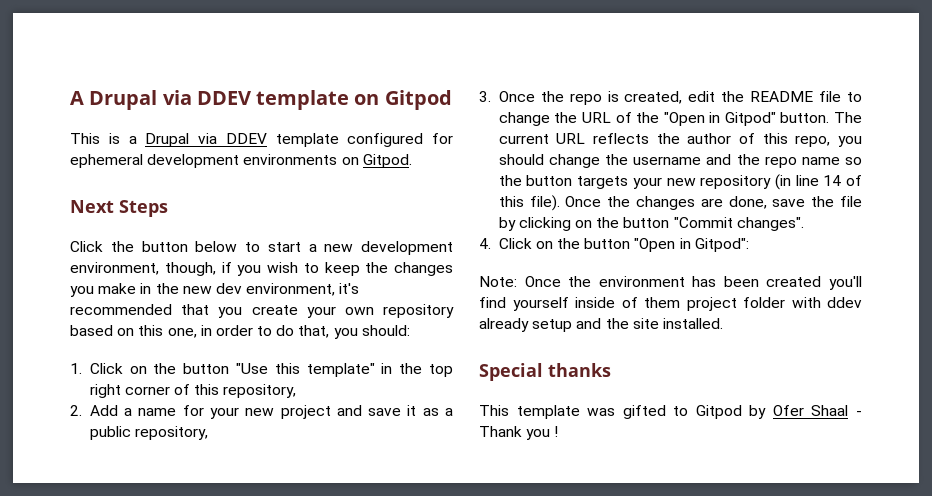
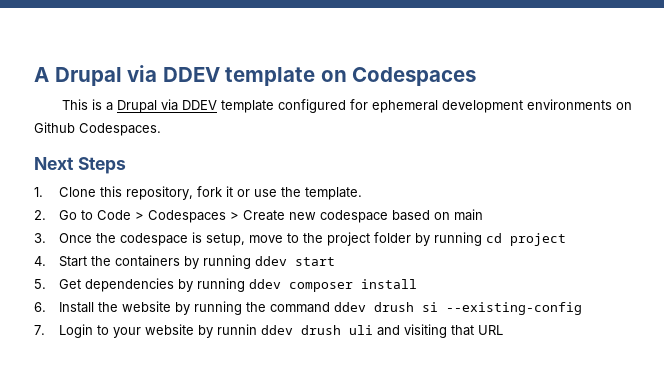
[384,90,452,110] Gitpod -> [352,67,477,86] Codespaces
[362,154,412,168] Gitpod. -> [34,122,161,136] Github Codespaces.
[70,241,453,255] [70,262,453,276] [70,283,360,297] [70,304,454,318] [70,325,410,339] [70,363,453,377] [89,384,297,398] [70,405,454,419] [89,426,208,440] [479,91,862,105] [498,112,862,126] [498,133,862,147] [498,154,862,168] [498,174,862,190] [498,195,862,211] [498,217,804,231] [479,238,749,252] [479,276,862,290] [479,297,862,311] [479,318,723,332] [479,363,611,381] [479,405,862,419] [479,426,559,440] Click the button below to start a new development environment, though, if you wish to keep the changes you make in the new dev environment, it's recommended that you create your own repository based on this one, in order to do that, you should: // 1. Click on the button "Use this template" in the top right corner of this repository, // 2. Add a name for your new project and save it as a public repository, // 3. Once the repo is created, edit the README file to change the URL of the "Open in Gitpod" button. The current URL reflects the author of this repo, you should change the username and the repo name so the button targets your new repository (in line 14 of this file). Once the changes are done, save the file by clicking on the button "Commit changes". // 4. Click on the button "Open in Gitpod": // Note: Once the environment has been created you'll find yourself inside of them project folder with ddev already setup and the site installed. // Special thanks // This template was gifted to Gitpod by Ofer Shaal - Thank you ! -> [34,186,363,200] [34,209,484,223] [34,232,567,246] [34,255,336,269] [34,278,418,292] [34,301,583,315] [34,324,504,338] 1. Clone this repository, fork it or use the template. // 2. Go to Code > Codespaces > Create new codespace based on main // 3. Once the codespace is setup, move to the project folder by running cd project // 4. Start the containers by running ddev start // 5. Get dependencies by running ddev composer install // 6. Install the website by running the command ddev drush si --existing-config // 7. Login to your website by runnin ddev drush uli and visiting that URL

